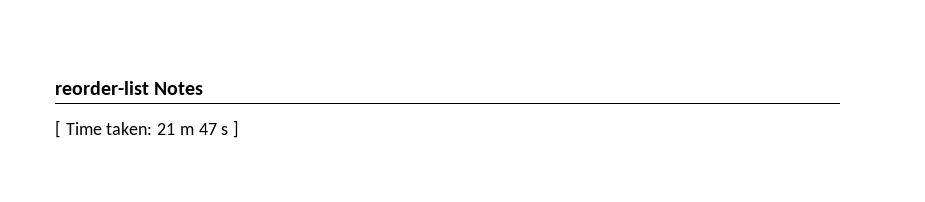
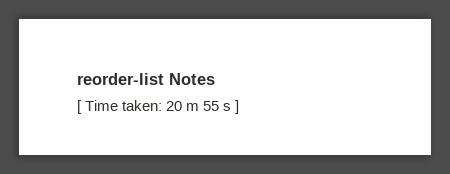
[157,123,217,135] 21 m 47 -> [166,101,220,111] 20 m 55

